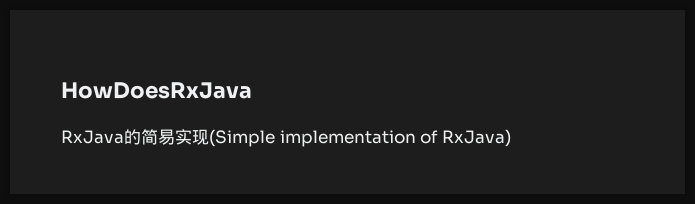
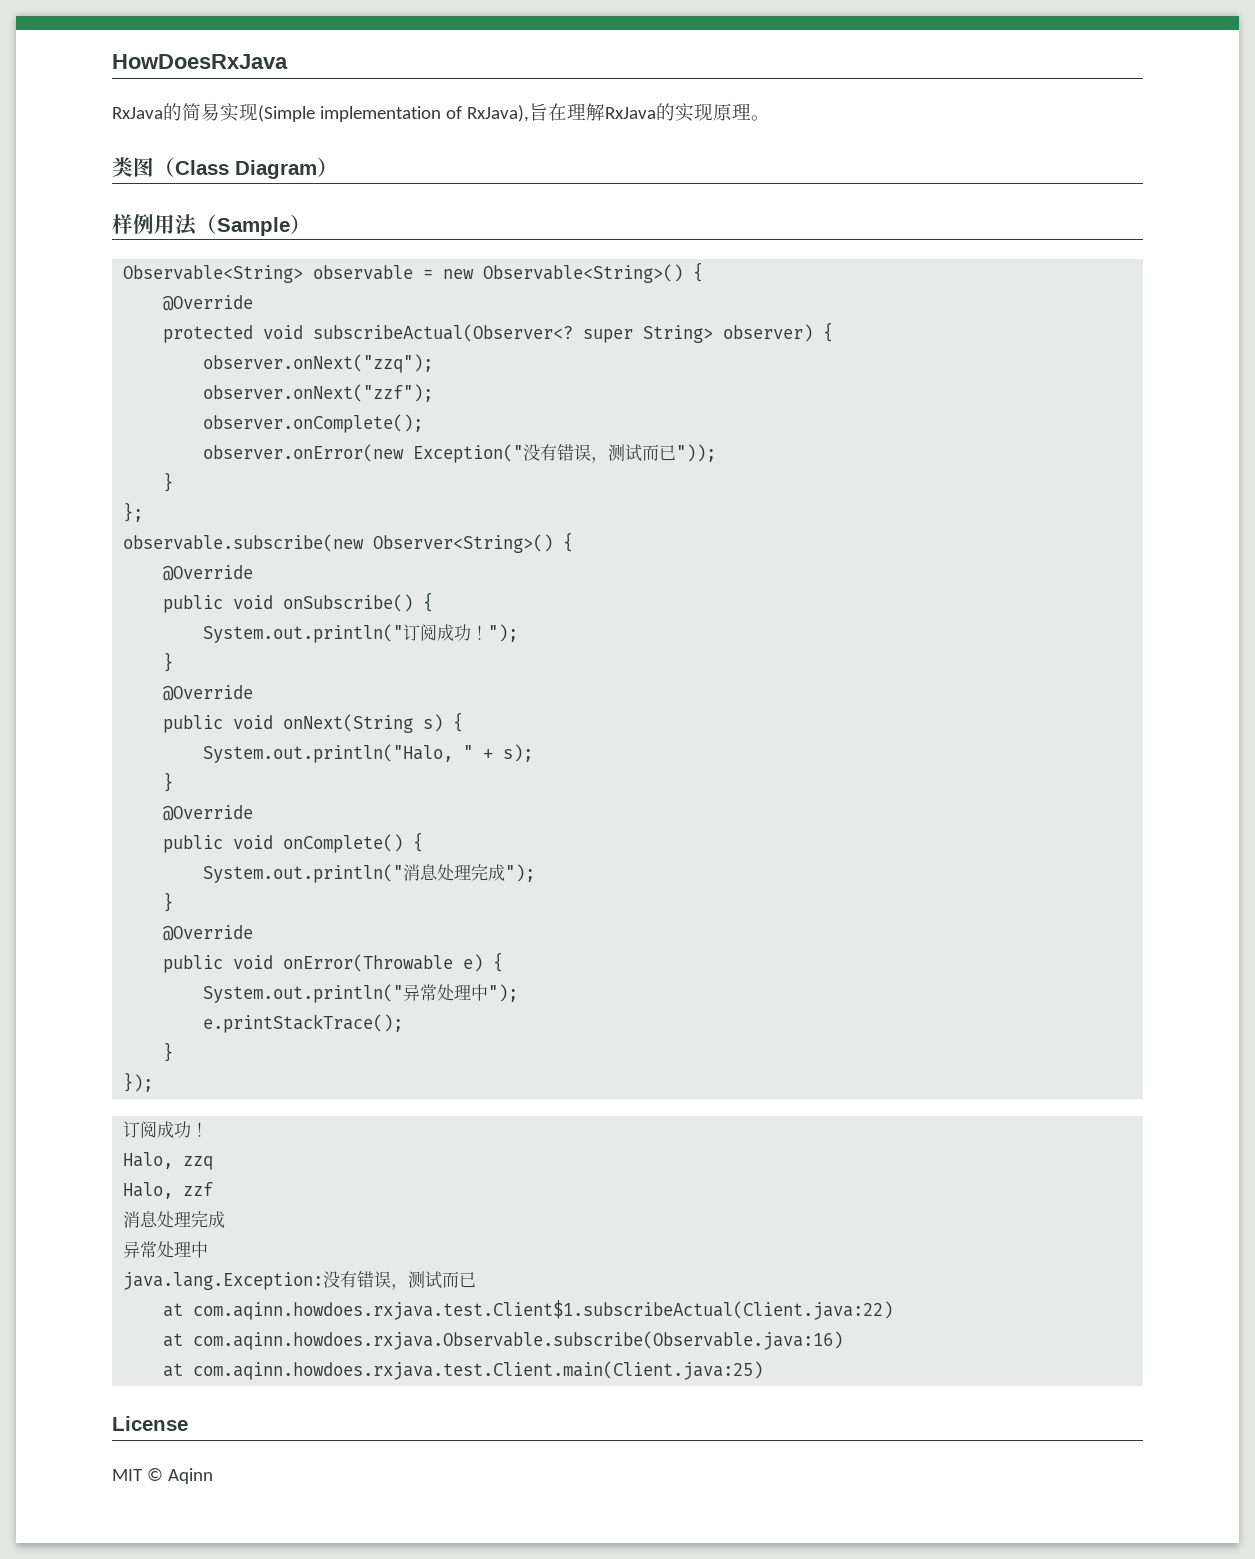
[441,129,511,147] RxJava) -> [466,103,770,122] [112,157,338,179] [112,213,311,236] [123,262,704,283] [163,295,254,311] [163,322,834,343] [203,354,434,373] [203,384,434,402] [203,414,424,433] [203,444,717,463] [163,472,174,492] [123,502,144,522] [123,532,574,553] [163,565,254,581] [163,592,434,613] [203,624,519,643] [163,652,174,672] [163,685,254,701] [163,712,464,733] [203,744,534,763] [163,772,174,792] [163,805,254,821] [163,832,424,853] [203,864,536,883] [163,892,174,912] [163,925,254,941] [163,952,504,973] [203,984,519,1003] [203,1014,404,1033] [163,1042,174,1062] [123,1072,154,1092] [123,1121,209,1138] [123,1152,214,1170] [123,1182,214,1199] [123,1211,226,1228] [123,1241,209,1258] [123,1271,477,1290] [163,1300,894,1320] [163,1331,844,1350] [163,1361,764,1380] [112,1416,188,1431] [112,1468,213,1484] RxJava),旨在理解RxJava的实现原理。 // 类图（Class Diagram） // 样例用法（Sample） // Observable<String> observable = new Observable<String>() { // @Override // protected void subscribeActual(Observer<? super String> observer) { // observer.onNext("zzq"); // observer.onNext("zzf"); // observer.onComplete(); // observer.onError(new Exception("没有错误，测试而已")); // } // }; // observable.subscribe(new Observer<String>() { // @Override // public void onSubscribe() { // System.out.println("订阅成功！"); // } // @Override // public void onNext(String s) { // System.out.println("Halo, " + s); // } // @Override // public void onComplete() { // System.out.println("消息处理完成"); // } // @Override // public void onError(Throwable e) { // System.out.println("异常处理中"); // e.printStackTrace(); // } // }); // 订阅成功！ // Halo, zzq // Halo, zzf // 消息处理完成 // 异常处理中 // java.lang.Exception:没有错误，测试而已 // at com.aqinn.howdoes.rxjava.test.Client$1.subscribeActual(Client.java:22) // at com.aqinn.howdoes.rxjava.Observable.subscribe(Observable.java:16) // at com.aqinn.howdoes.rxjava.test.Client.main(Client.java:25) // License // MIT © Aqinn

